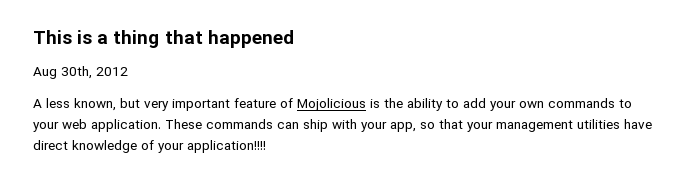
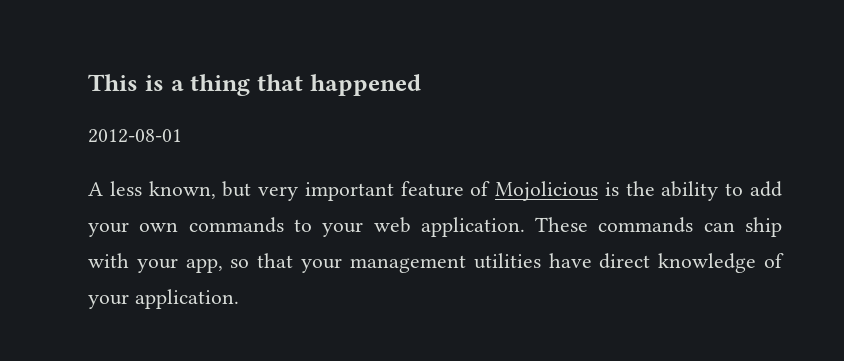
[33,66,128,79] Aug 30th, 2012 -> [88,129,182,143] 2012-08-01
[187,140,266,153] application!!!! -> [134,289,239,309] application.

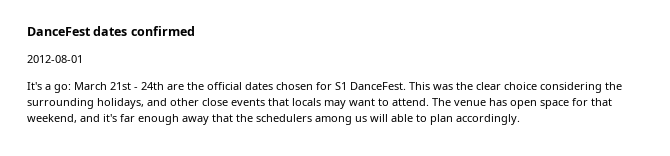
[88,74,421,96] [88,129,182,143] [88,181,782,201] [88,217,782,237] [88,253,784,273] [88,289,239,309] This is a thing that happened // 2012-08-01 // A less known, but very important feature of Mojolicious is the ability to add your own commands to your web application. These commands can ship with your app, so that your management utilities have direct knowledge of your application. -> [27,26,195,36] [27,55,83,63] [27,82,622,93] [27,98,612,109] [27,114,520,125] DanceFest dates confirmed // 2012-08-01 // It's a go: March 21st - 24th are the official dates chosen for S1 DanceFest. This was the clear choice considering the surrounding holidays, and other close events that locals may want to attend. The venue has open space for that weekend, and it's far enough away that the schedulers among us will able to plan accordingly.

